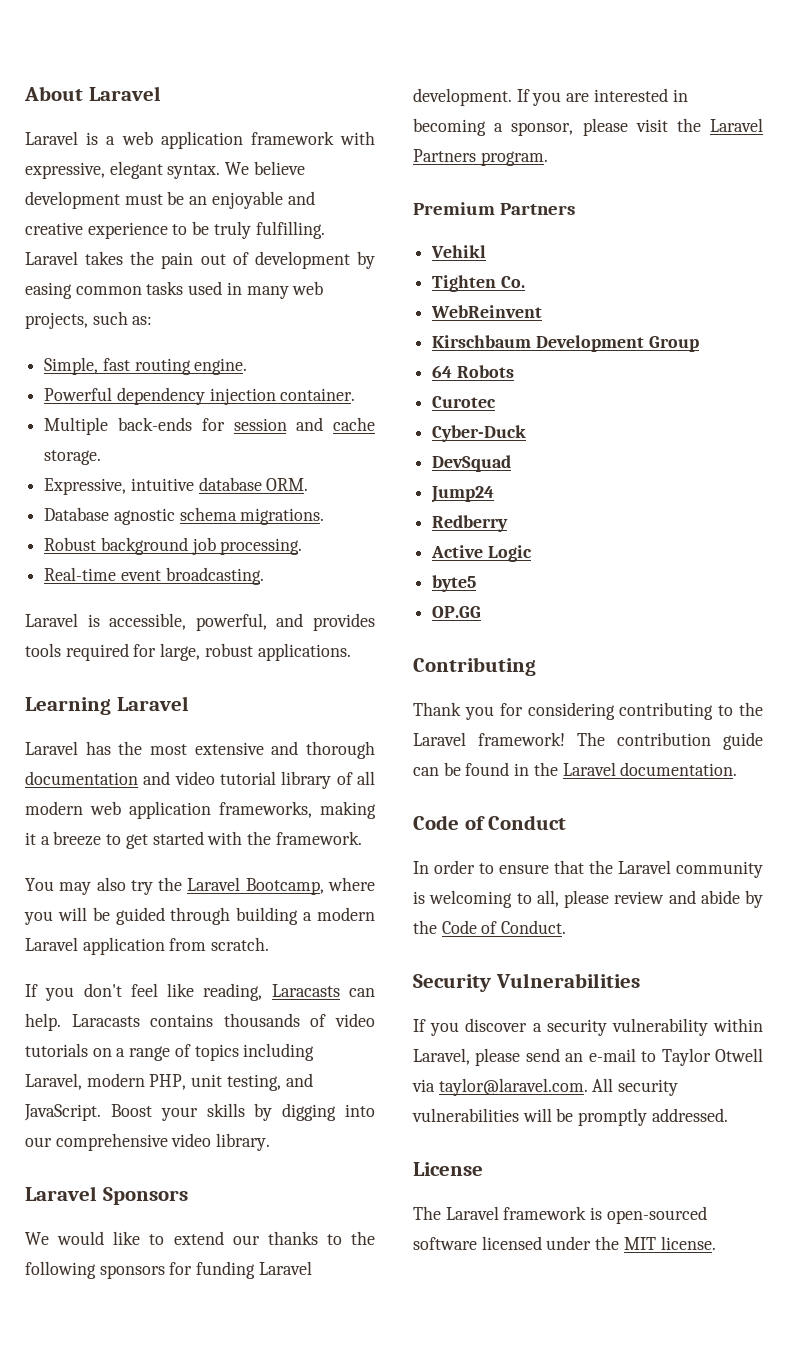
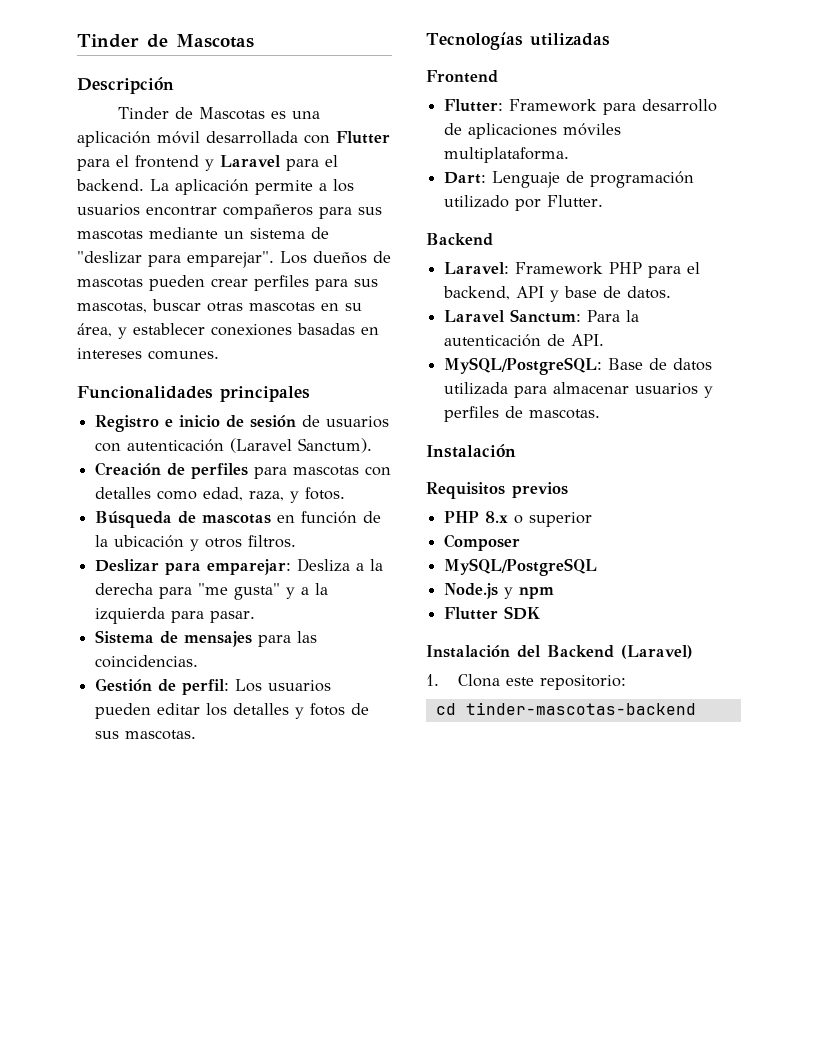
[24,86,161,101] [25,131,375,149] [25,161,305,179] [25,191,315,209] [25,221,325,239] [25,251,375,269] [25,281,324,299] [25,311,153,329] [44,357,248,375] [44,387,356,405] [44,417,375,435] [44,450,102,465] [44,477,309,495] [44,507,325,525] [44,537,303,555] [44,567,264,585] [25,613,375,631] [25,643,351,661] [25,696,189,715] [25,741,375,759] [25,771,375,789] [25,801,376,819] [25,831,362,849] [25,877,375,895] [24,907,375,925] [25,937,270,955] [25,983,375,1001] [25,1013,375,1031] [25,1043,315,1061] [25,1073,313,1091] [24,1103,375,1121] [25,1133,271,1151] [25,1186,188,1205] [25,1231,375,1245] [25,1261,312,1279] [413,88,688,106] [413,118,763,136] [413,149,548,166] [413,202,576,215] [431,245,487,258] [432,275,525,292] [431,305,543,318] [432,335,699,352] [432,365,514,378] [432,396,497,408] [432,425,527,442] [432,455,512,472] [431,486,495,503] [432,515,509,532] [431,545,532,562] [432,575,477,592] [432,606,482,618] [413,657,536,676] [413,702,763,720] [413,732,763,750] [413,762,738,776] [413,815,567,830] [413,860,763,878] [413,890,763,908] [413,920,567,934] [413,973,640,992] [413,1018,763,1036] [413,1048,763,1066] [412,1078,679,1096] [412,1108,728,1126] [413,1162,483,1176] [413,1206,707,1224] [413,1236,716,1250] About Laravel // Laravel is a web application framework with expressive, elegant syntax. We believe development must be an enjoyable and creative experience to be truly fulfilling. Laravel takes the pain out of development by easing common tasks used in many web projects, such as: // Simple, fast routing engine. // Powerful dependency injection container. // Multiple back-ends for session and cache storage. // Expressive, intuitive database ORM. // Database agnostic schema migrations. // Robust background job processing. // Real-time event broadcasting. // Laravel is accessible, powerful, and provides tools required for large, robust applications. // Learning Laravel // Laravel has the most extensive and thorough documentation and video tutorial library of all modern web application frameworks, making it a breeze to get started with the framework. // You may also try the Laravel Bootcamp, where you will be guided through building a modern Laravel application from scratch. // If you don't feel like reading, Laracasts can help. Laracasts contains thousands of video tutorials on a range of topics including Laravel, modern PHP, unit testing, and JavaScript. Boost your skills by digging into our comprehensive video library. // Laravel Sponsors // We would like to extend our thanks to the following sponsors for funding Laravel development. If you are interested in becoming a sponsor, please visit the Laravel Partners program. // Premium Partners // Vehikl // Tighten Co. // WebReinvent // Kirschbaum Development Group // 64 Robots // Curotec // Cyber-Duck // DevSquad // Jump24 // Redberry // Active Logic // byte5 // OP.GG // Contributing // Thank you for considering contributing to the Laravel framework! The contribution guide can be found in the Laravel documentation. // Code of Conduct // In order to ensure that the Laravel community is welcoming to all, please review and abide by the Code of Conduct. // Security Vulnerabilities // If you discover a security vulnerability within Laravel, please send an e-mail to Taylor Otwell via taylor@laravel.com. All security vulnerabilities will be promptly addressed. // License // The Laravel framework is open-sourced software licensed under the MIT license. -> [77,34,254,48] [77,77,174,94] [118,107,321,120] [77,131,390,147] [77,155,338,171] [76,179,354,195] [77,204,382,219] [77,227,329,240] [77,251,391,268] [77,275,378,291] [77,299,362,313] [77,323,379,339] [77,348,219,360] [77,386,310,402] [95,415,390,432] [95,438,373,453] [95,462,392,479] [95,487,346,503] [95,511,382,528] [95,535,297,551] [95,558,384,575] [95,583,329,600] [95,607,256,624] [95,630,318,647] [95,655,199,668] [95,678,332,695] [95,703,370,719] [95,730,197,740] [426,32,610,50] [426,70,498,83] [444,99,718,115] [444,123,622,139] [444,147,570,163] [444,171,695,188] [444,195,604,211] [426,233,493,246] [444,262,701,278] [443,286,672,302] [444,309,640,323] [444,334,605,347] [444,357,713,375] [444,382,714,398] [444,406,601,422] [426,444,516,458] [426,482,568,499] [444,511,593,527] [444,534,521,551] [444,558,598,576] [444,583,555,599] [444,606,542,620] [426,645,693,659] [426,674,627,690] [435,702,696,715] Tinder de Mascotas // Descripción // Tinder de Mascotas es una aplicación móvil desarrollada con Flutter para el frontend y Laravel para el backend. La aplicación permite a los usuarios encontrar compañeros para sus mascotas mediante un sistema de "deslizar para emparejar". Los dueños de mascotas pueden crear perfiles para sus mascotas, buscar otras mascotas en su área, y establecer conexiones basadas en intereses comunes. // Funcionalidades principales // Registro e inicio de sesión de usuarios con autenticación (Laravel Sanctum). // Creación de perfiles para mascotas con detalles como edad, raza, y fotos. // Búsqueda de mascotas en función de la ubicación y otros filtros. // Deslizar para emparejar: Desliza a la derecha para "me gusta" y a la izquierda para pasar. // Sistema de mensajes para las coincidencias. // Gestión de perfil: Los usuarios pueden editar los detalles y fotos de sus mascotas. // Tecnologías utilizadas // Frontend // Flutter: Framework para desarrollo de aplicaciones móviles multiplataforma. // Dart: Lenguaje de programación utilizado por Flutter. // Backend // Laravel: Framework PHP para el backend, API y base de datos. // Laravel Sanctum: Para la autenticación de API. // MySQL/PostgreSQL: Base de datos utilizada para almacenar usuarios y perfiles de mascotas. // Instalación // Requisitos previos // PHP 8.x o superior // Composer // MySQL/PostgreSQL // Node.js y npm // Flutter SDK // Instalación del Backend (Laravel) // 1. Clona este repositorio: // cd tinder-mascotas-backend

